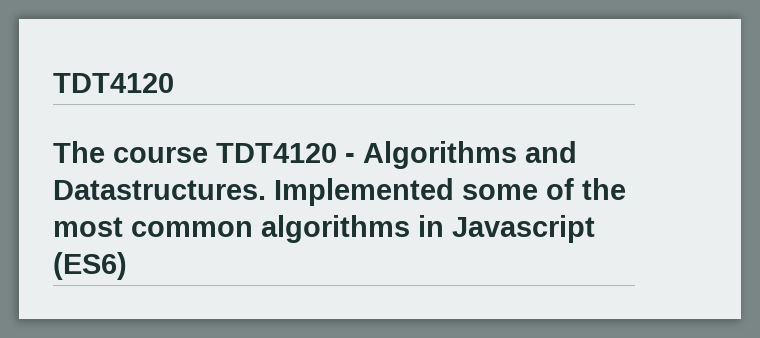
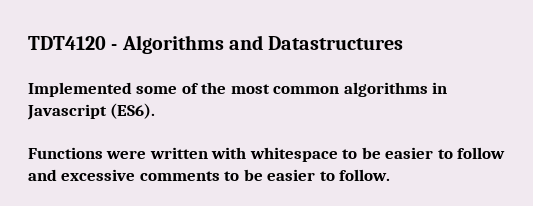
[53,73,174,93] [53,141,337,163] TDT4120 // The course TDT4120 -> [28,36,106,50] TDT4120
[53,180,266,200] Datastructures. -> [268,36,404,50] Datastructures //
[53,252,127,280] (ES6) -> [110,103,156,119] [28,147,506,162] [28,169,391,181] (ES6). // Functions were written with whitespace to be easier to follow and excessive comments to be easier to follow.

